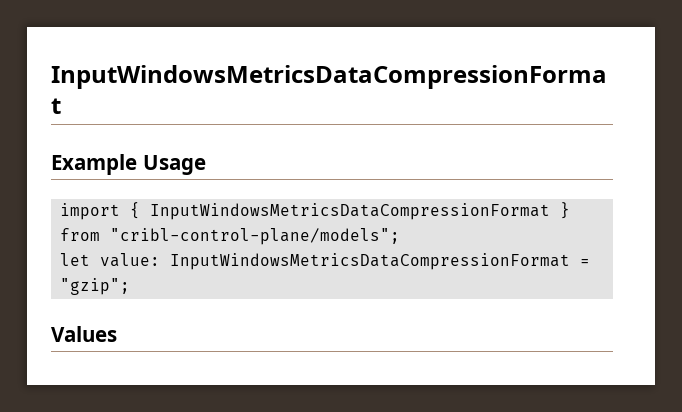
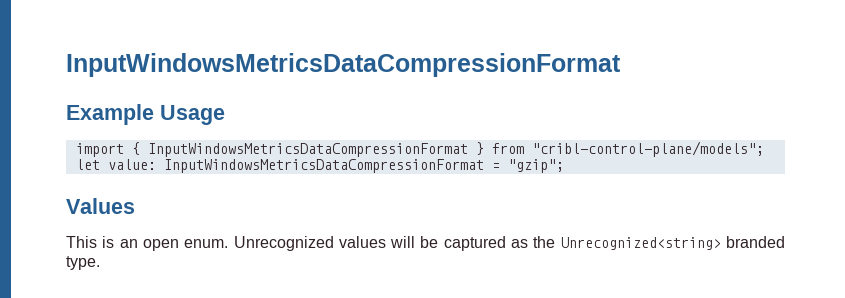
(117, 334) none -> [66,236,786,251] [66,256,100,270] // This is an open enum. Unrecognized values will be captured as the Unrecognized<string> branded type.

